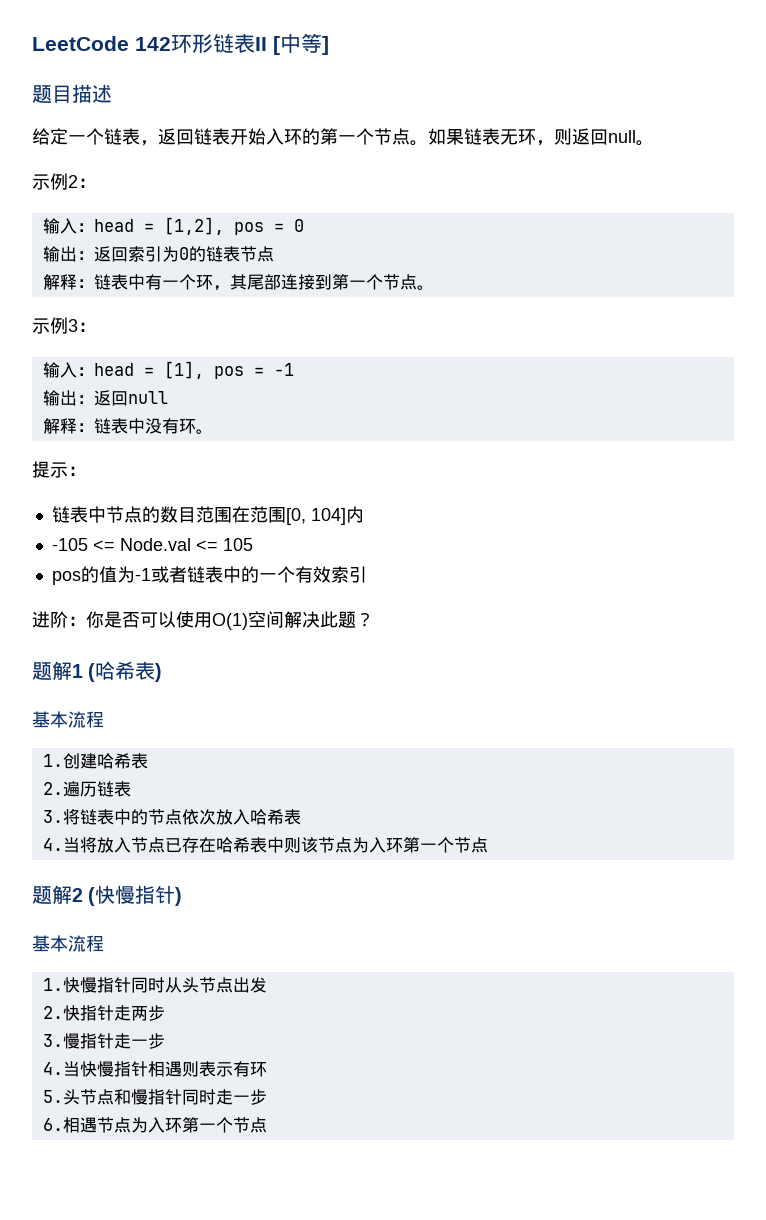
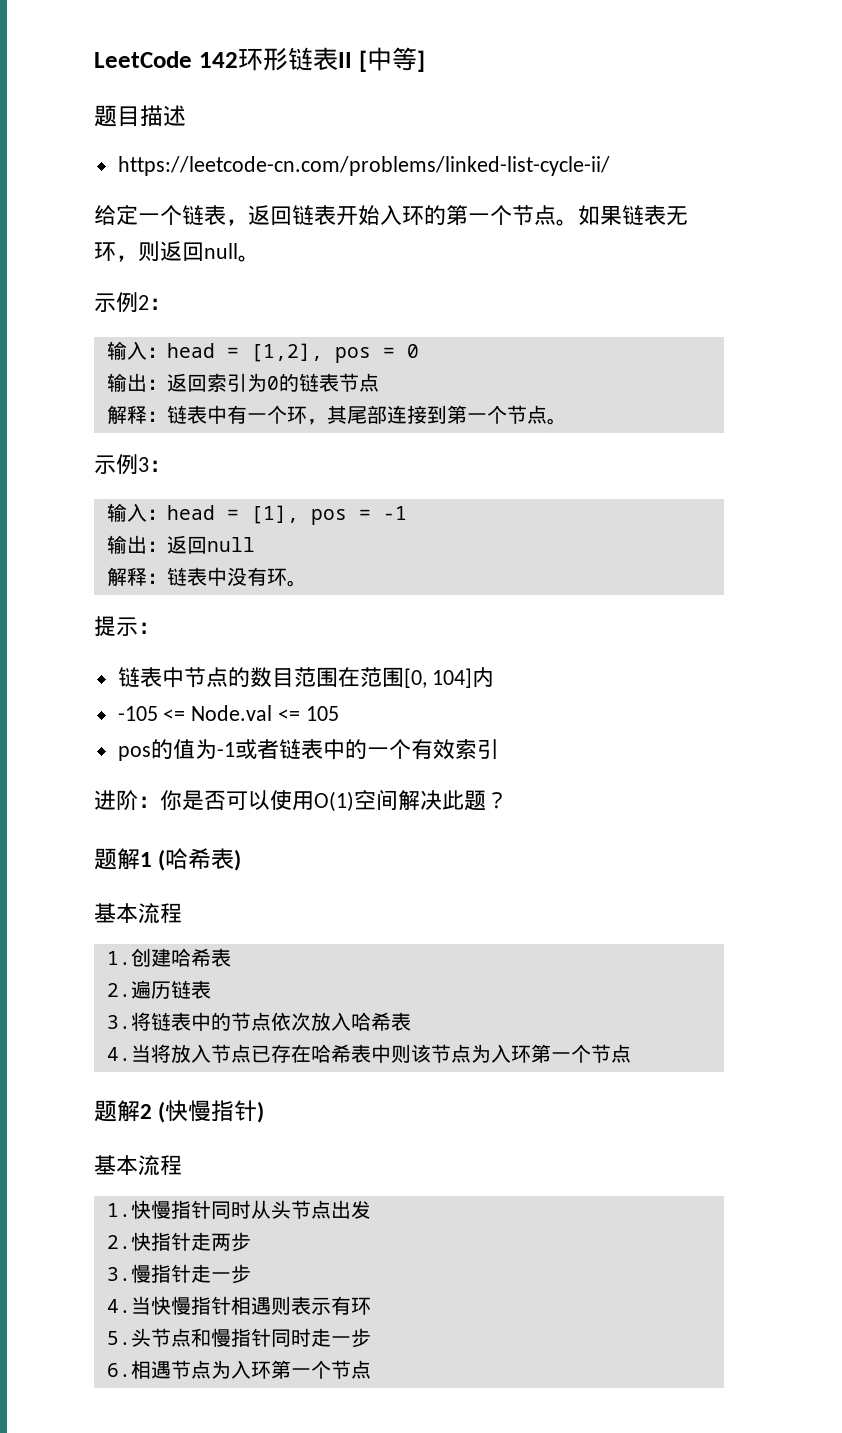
(112, 93) none -> [117,156,610,176] // https://leetcode-cn.com/problems/linked-list-cycle-ii/

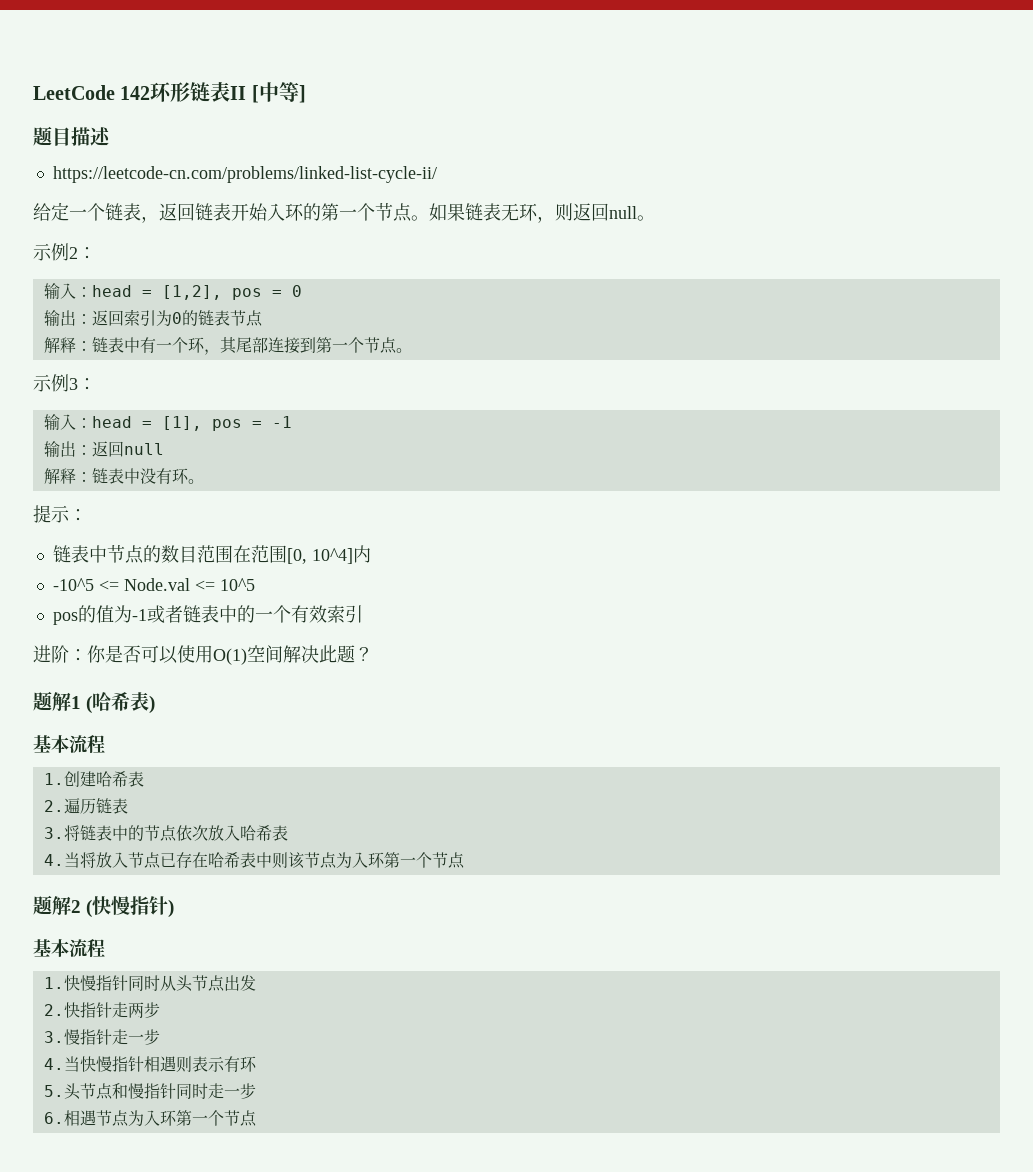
[432,668,473,688] 104] -> [311,548,353,564] 10^4]
[117,706,158,721] -105 -> [52,578,94,591] -10^5
[305,706,339,721] 105 -> [219,578,255,591] 10^5

